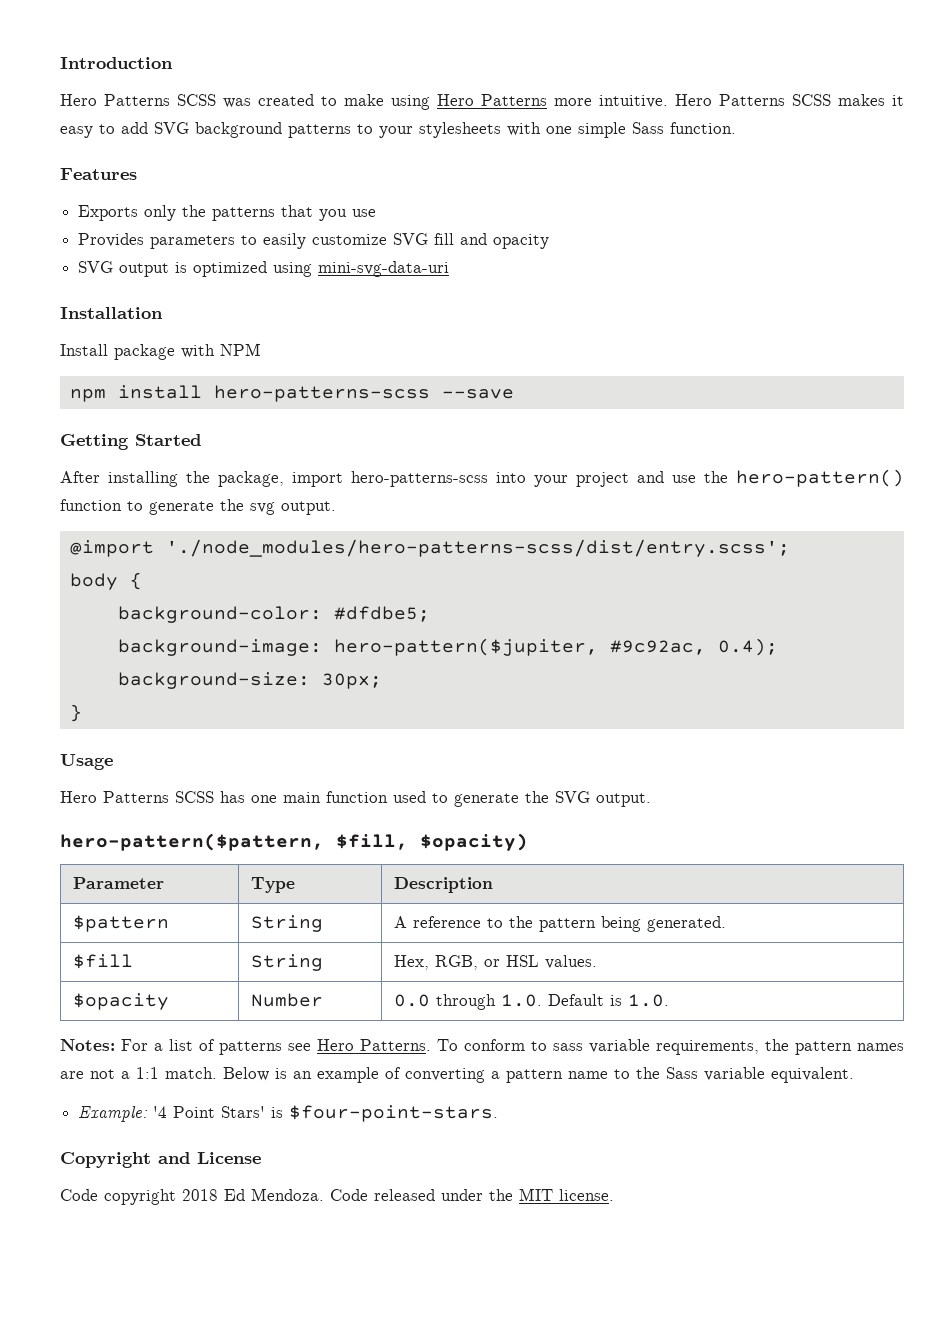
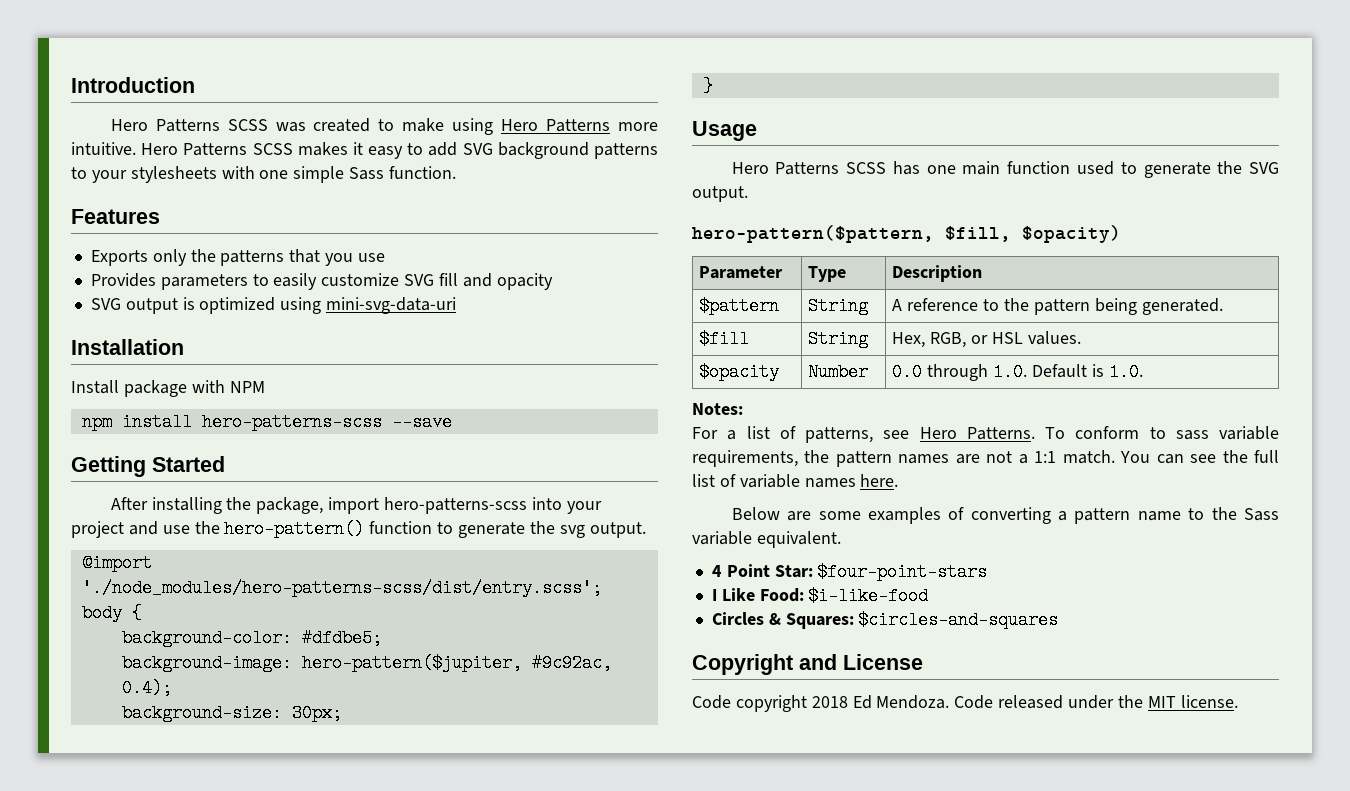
(115, 1045) none -> (743, 409) //
[219,1041,282,1055] patterns -> [805,427,873,443] patterns,
[223,1067,379,1083] Below is an example -> [1120,450,1279,464] [692,474,899,488] [731,507,941,524] You can see the full list of variable names here. // Below are some examples
[78,1105,499,1122] Example: '4 Point Stars' is $four-point-stars. -> [711,563,988,581] [711,587,929,605] [711,611,1059,629] 4 Point Star: $four-point-stars // I Like Food: $i-like-food // Circles & Squares: $circles-and-squares

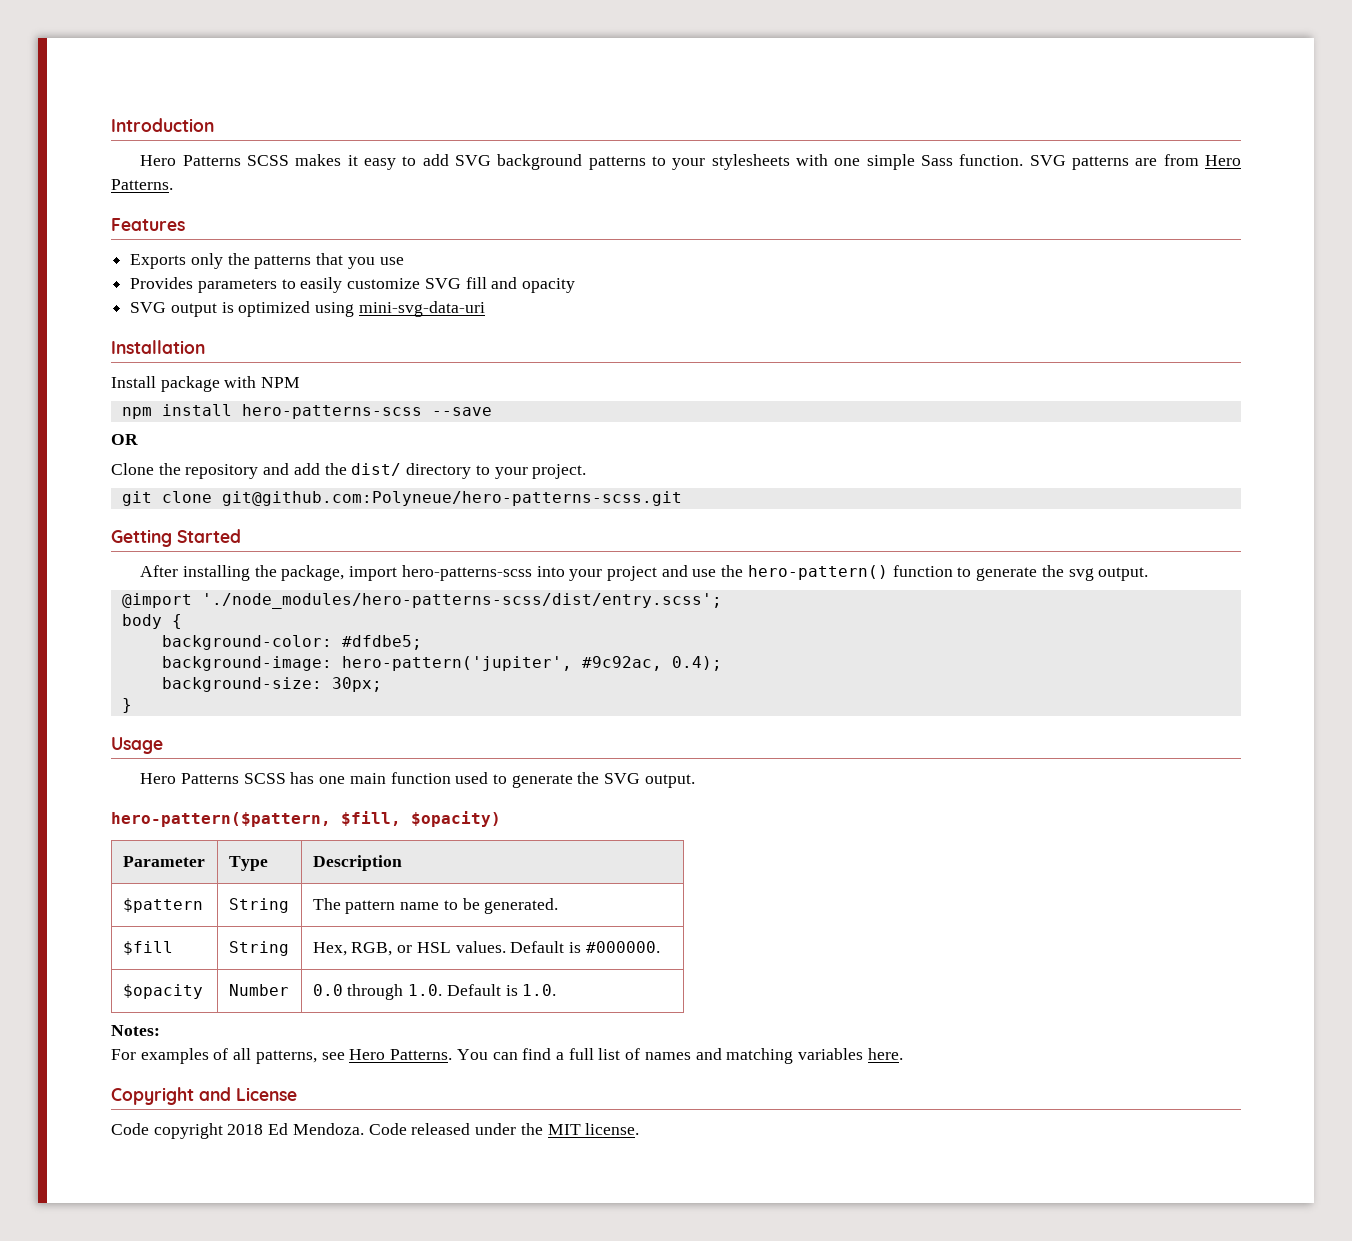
[275,118,658,135] [71,142,293,156] was created to make using Hero Patterns more intuitive. Hero Patterns SCSS -> (289, 160) none
(457, 172) none -> [1029,154,1241,170] [111,179,173,190] SVG patterns are from Hero Patterns.
(452, 422) none -> [111,434,138,445] [111,463,587,479] [121,491,682,506] // OR // Clone the repository and add the dist/ directory to your project. // git clone git@github.com:Polyneue/hero-patterns-scss.git
[301,654,522,672] hero-pattern($jupiter, -> [341,656,572,671] hero-pattern('jupiter',
[892,298,1137,315] A reference to the pattern being -> [312,898,480,914] The pattern name to be
(1081, 338) none -> [510,941,660,953] Default is #000000.
[727,426,796,440] a list of -> [140,1048,252,1064] examples of all
[1045,426,1279,440] [692,450,1279,467] [692,474,899,488] [731,507,1279,524] [692,531,841,548] [711,563,988,581] [711,587,929,605] [711,611,1059,629] To conform to sass variable requirements, the pattern names are not a 1:1 match. You can see the full list of variable names here. // Below are some examples of converting a pattern name to the Sass variable equivalent. // 4 Point Star: $four-point-stars // I Like Food: $i-like-food // Circles & Squares: $circles-and-squares -> [456,1048,903,1064] You can find a full list of names and matching variables here.

